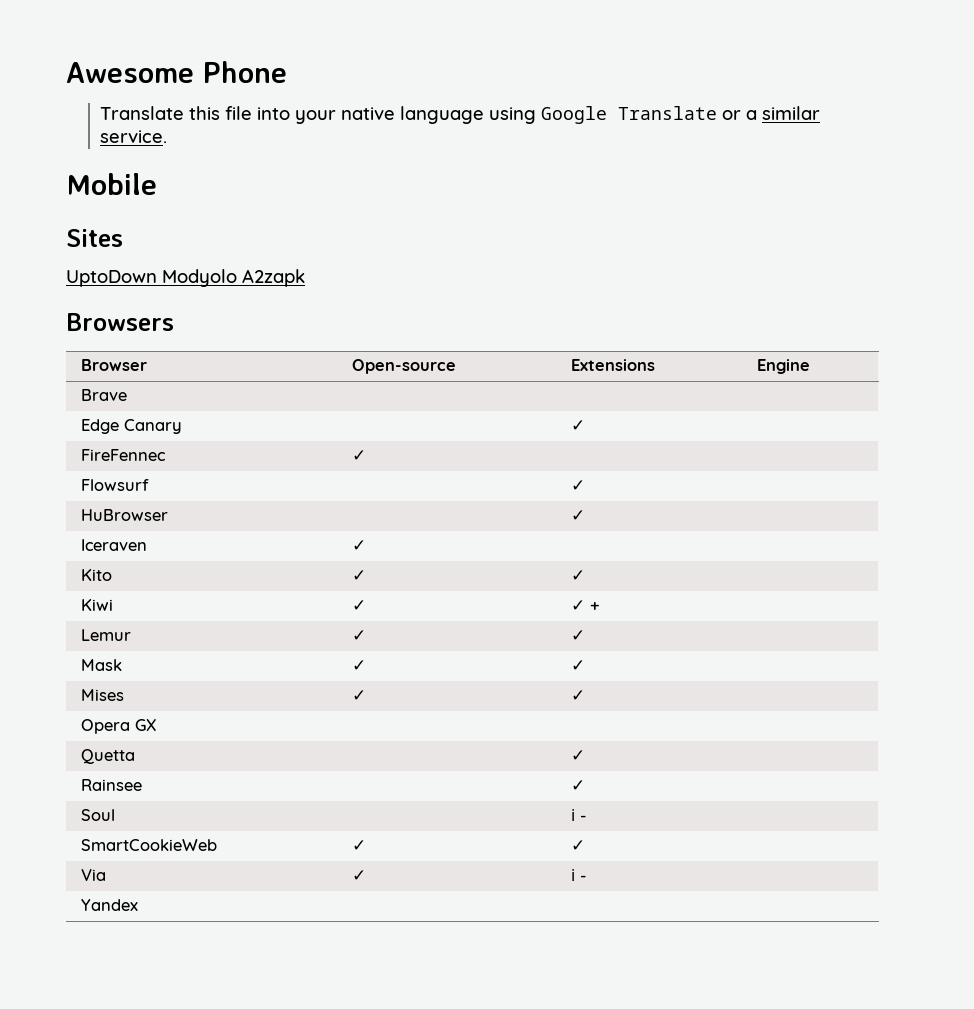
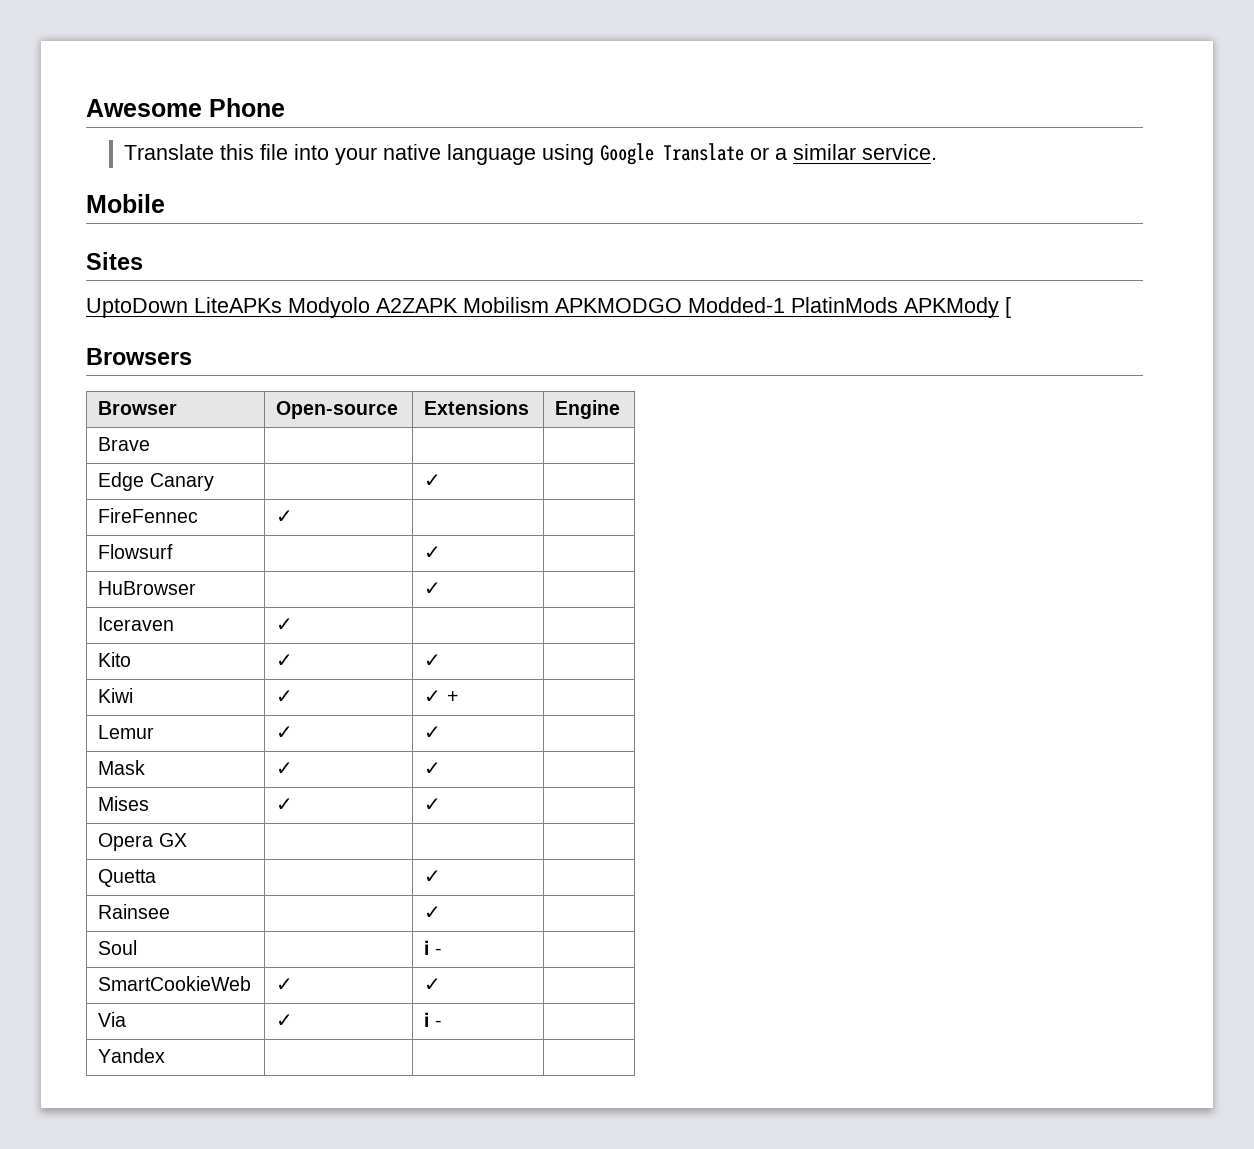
[162,269,305,287] Modyolo A2zapk -> [194,297,1011,318] LiteAPKs Modyolo A2ZAPK Mobilism APKMODGO Modded-1 PlatinMods APKMody [

